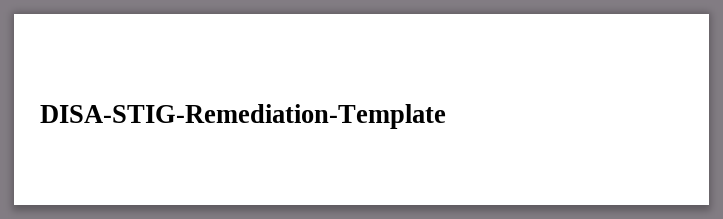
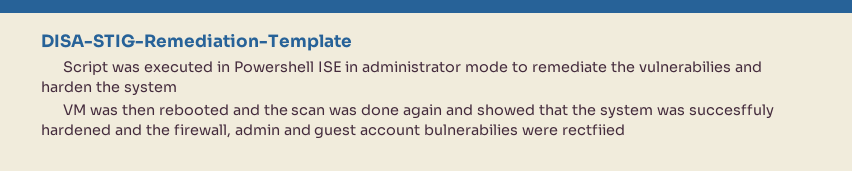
(446, 116) none -> [62,61,762,75] [41,81,177,96] [62,104,774,119] [41,124,626,139] // Script was executed in Powershell ISE in administrator mode to remediate the vulnerabilies and harden the system // VM was then rebooted and the scan was done again and showed that the system was succesffuly hardened and the firewall, admin and guest account bulnerabilies were rectfiied

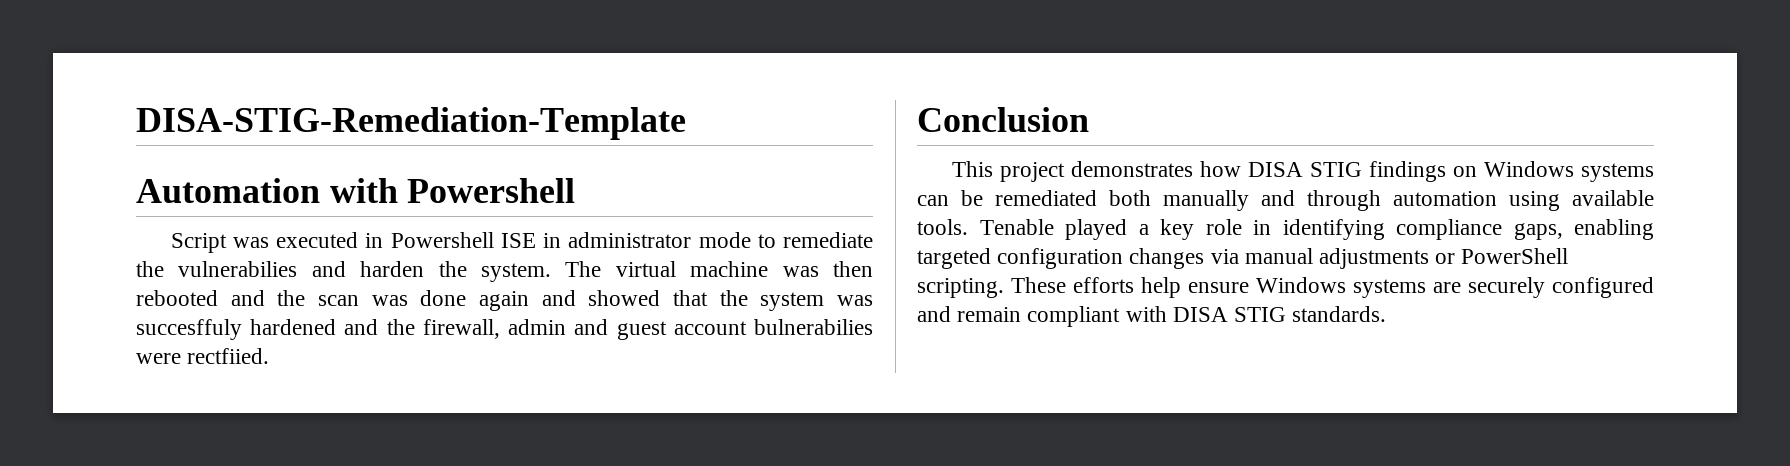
(352, 42) none -> [136,178,576,203] // Automation with Powershell
[123,81,177,96] [62,104,86,115] system // VM -> [481,261,769,282] system. The virtual machine
[562,124,626,136] rectfiied -> [187,348,270,364] [917,107,1089,132] [951,161,1654,182] [917,190,1654,211] [917,219,1654,240] [917,248,1569,269] [917,277,1654,298] [917,306,1387,327] rectfiied. // Conclusion // This project demonstrates how DISA STIG findings on Windows systems can be remediated both manually and through automation using available tools. Tenable played a key role in identifying compliance gaps, enabling targeted configuration changes via manual adjustments or PowerShell scripting. These efforts help ensure Windows systems are securely configured and remain compliant with DISA STIG standards.

